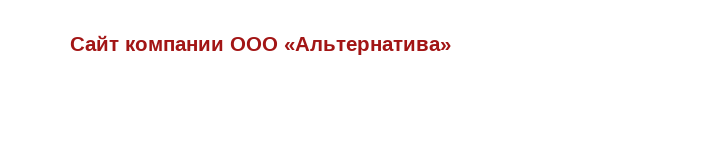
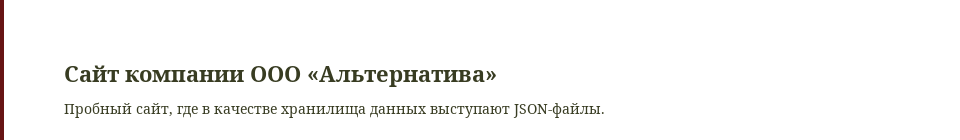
(451, 46) none -> [64,102,605,118] // Пробный сайт, где в качестве хранилища данных выступают JSON-файлы.

